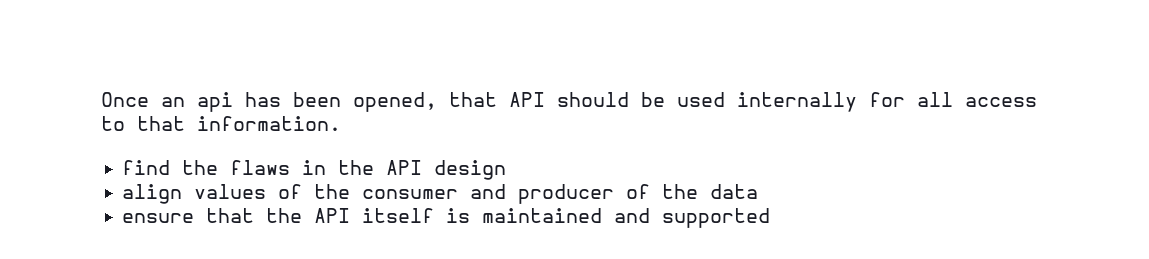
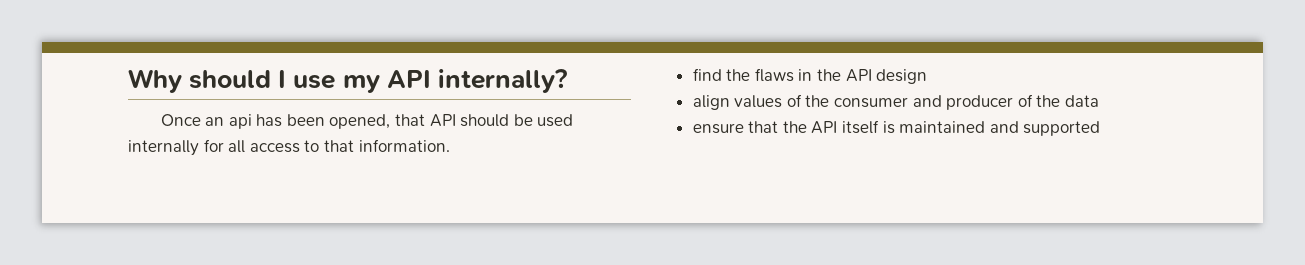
(101, 99) none -> [128,69,567,93] Why should I use my API internally? //

